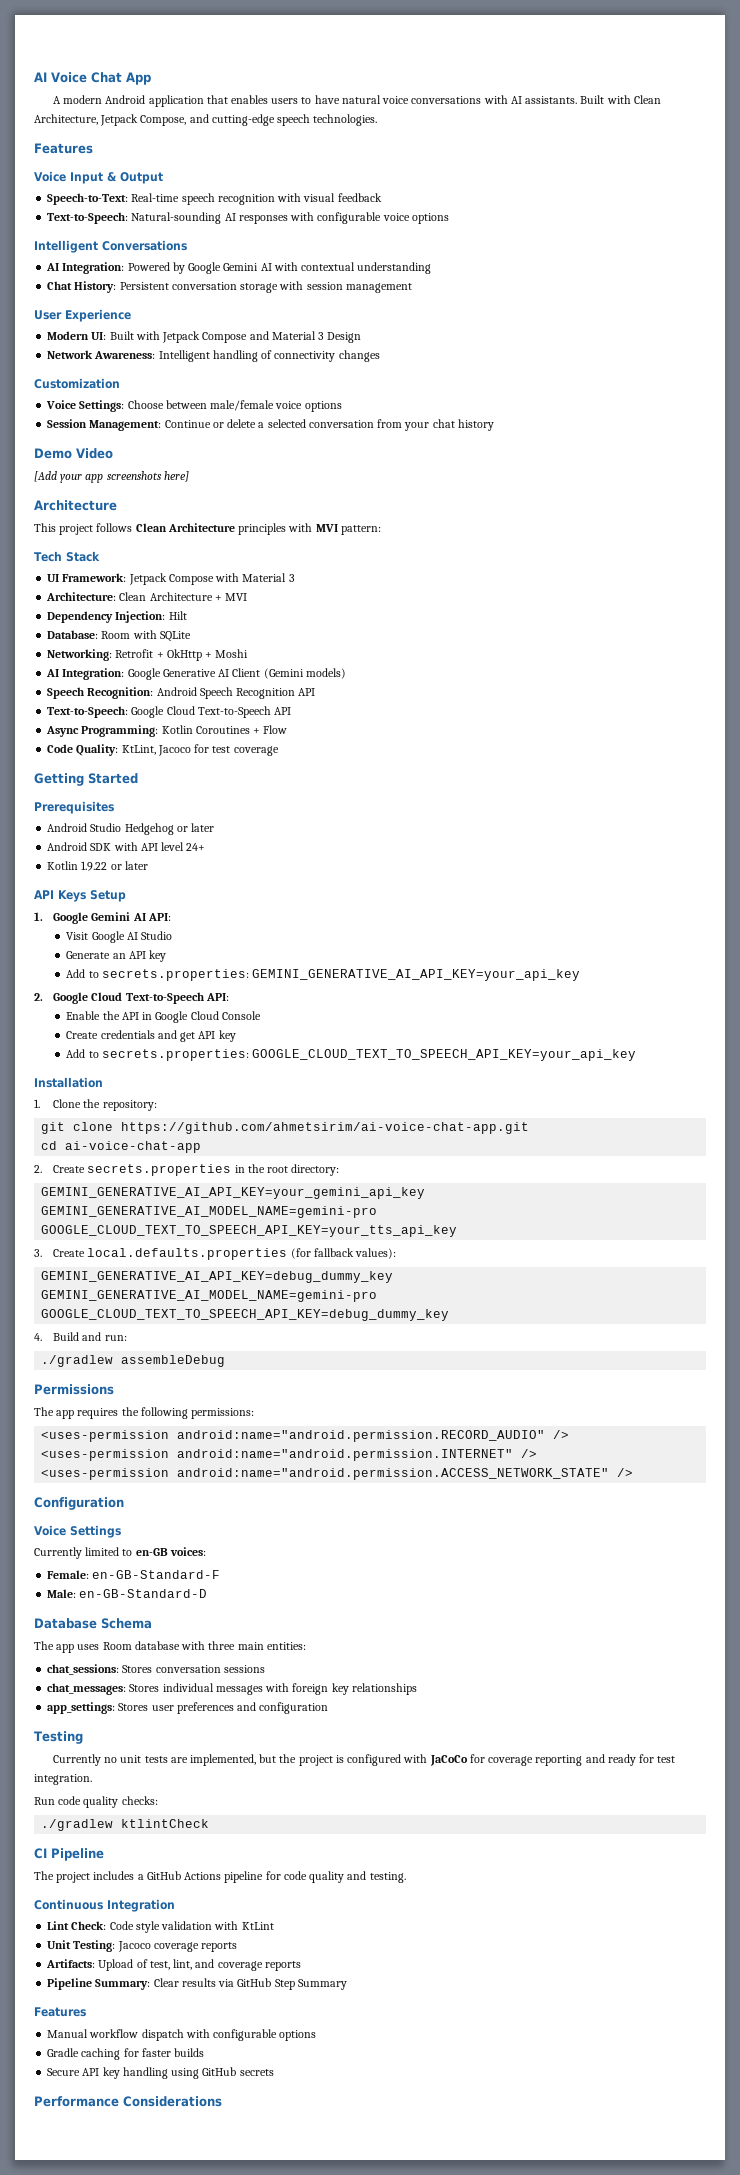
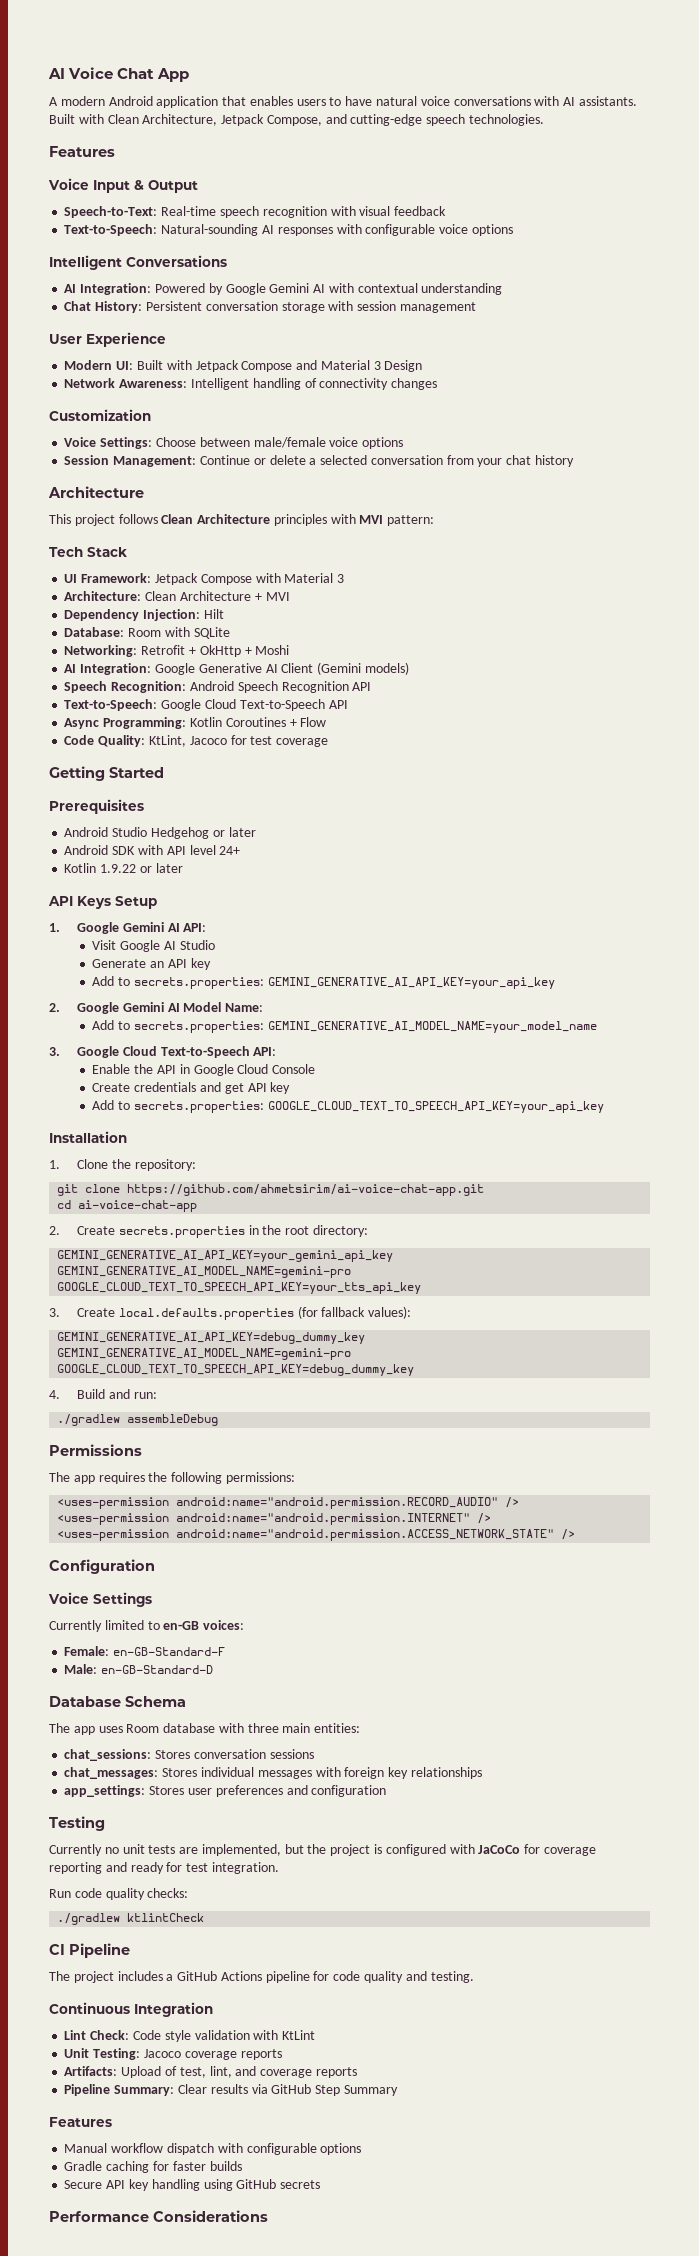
[34,448,113,459] [34,471,189,483] // Demo Video // [Add your app screenshots here] -> (574, 461) none
(89, 998) none -> [122,1002,264,1012] [92,1020,597,1033] [49,1046,119,1058] Gemini AI Model Name: // Add to secrets.properties: GEMINI_GENERATIVE_AI_MODEL_NAME=your_model_name // 3. Google

